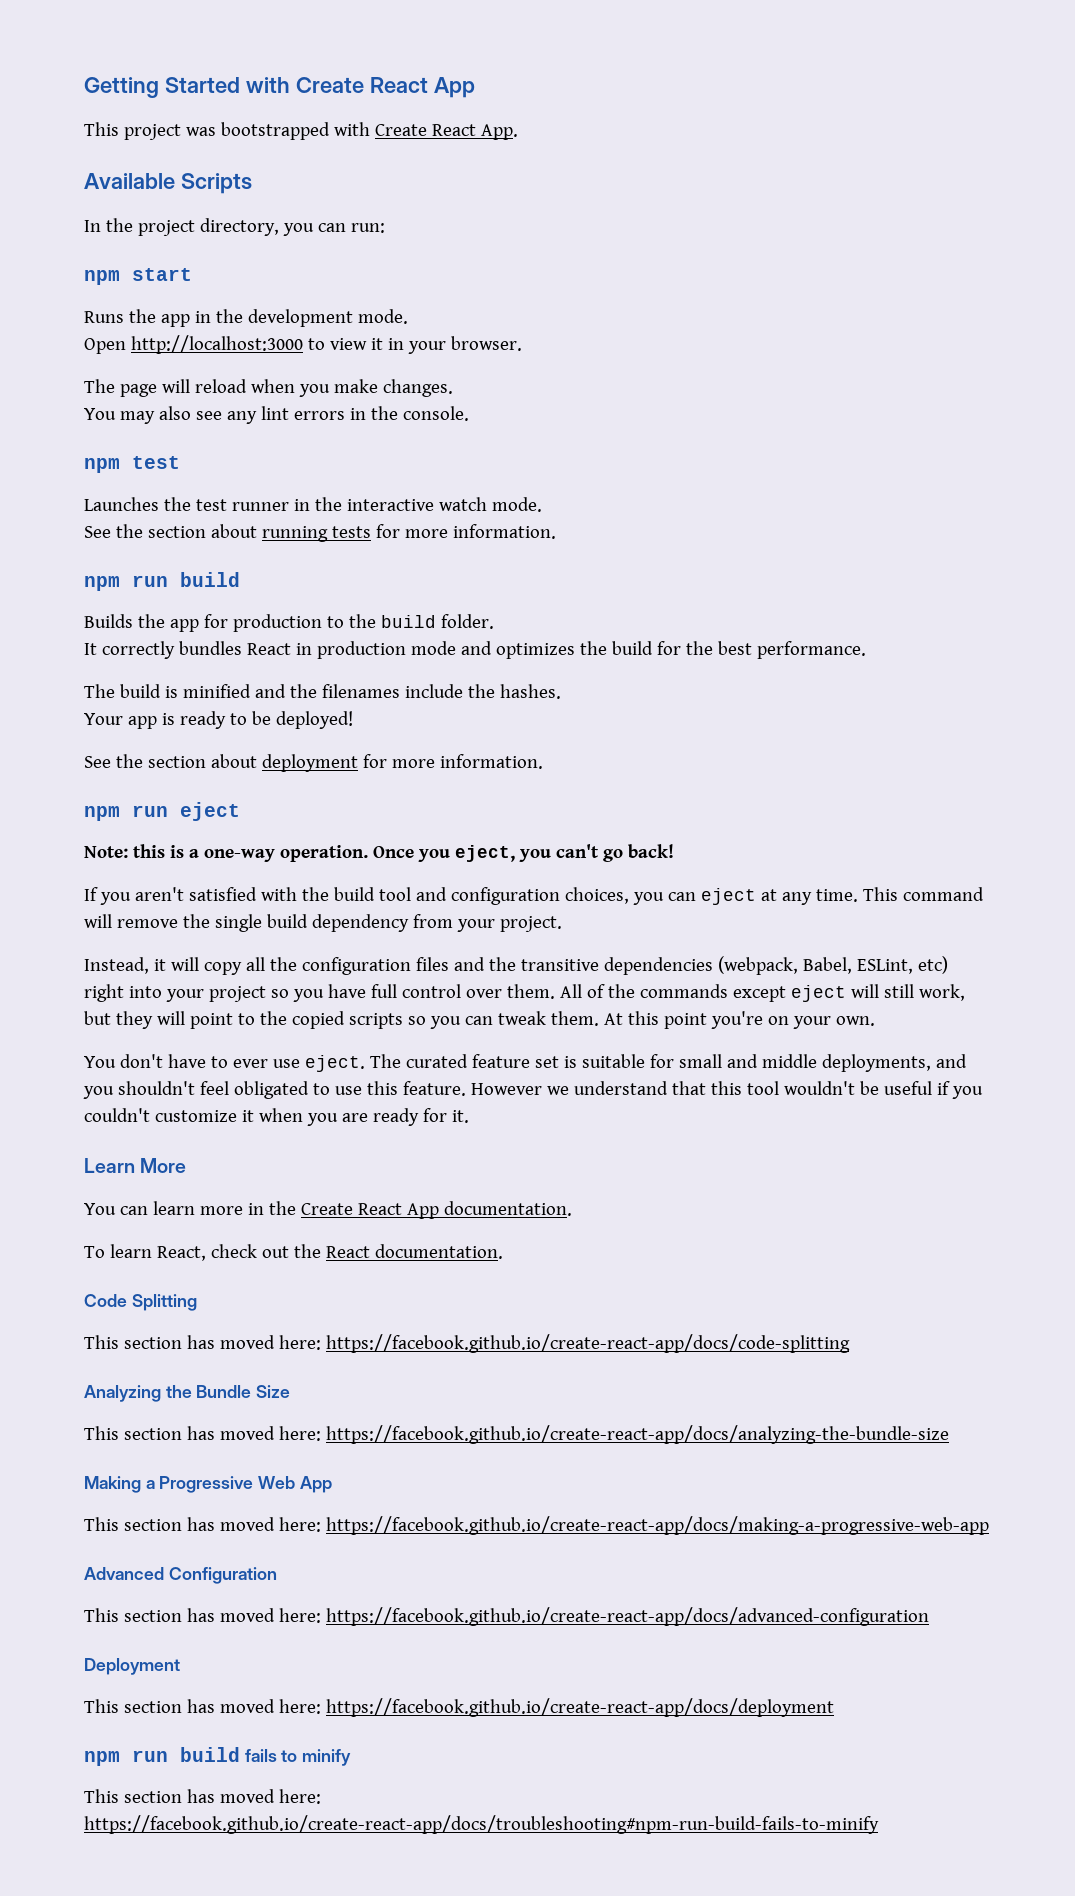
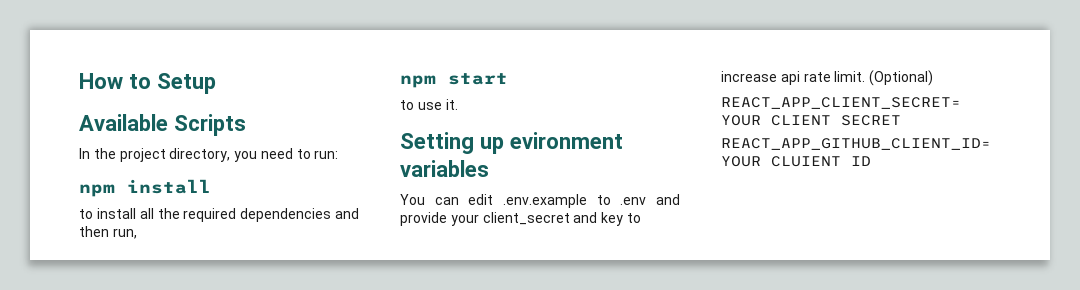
[84,77,475,98] [84,122,518,140] Getting Started with Create React App // This project was bootstrapped with Create React App. -> [79,73,216,94] How to Setup
[317,223,346,232] can -> [260,148,311,159] need to
[132,268,192,281] [84,309,408,327] [84,335,522,354] [84,379,453,397] [84,406,469,424] [84,456,180,473] [84,497,542,512] [84,524,556,542] [84,572,240,591] [84,614,494,632] [84,641,866,659] [84,684,561,699] [84,711,353,729] [84,754,543,772] [84,802,240,821] [84,844,674,862] [84,887,984,905] [84,914,562,932] [84,956,948,975] [84,984,965,1002] [84,1011,875,1029] [84,1054,967,1072] [83,1081,983,1099] [84,1108,469,1126] [84,1158,187,1173] [84,1201,572,1219] [84,1244,503,1261] [84,1294,197,1311] [84,1334,850,1353] [84,1385,291,1402] [84,1425,949,1444] [84,1476,332,1493] [84,1516,989,1535] [84,1567,277,1584] [84,1607,929,1626] [84,1658,180,1675] [84,1698,834,1717] [84,1747,352,1766] [84,1789,321,1804] [84,1815,879,1834] start // Runs the app in the development mode. // Open http://localhost:3000 to view it in your browser. // The page will reload when you make changes. // You may also see any lint errors in the console. // npm test // Launches the test runner in the interactive watch mode. // See the section about running tests for more information. // npm run build // Builds the app for production to the build folder. // It correctly bundles React in production mode and optimizes the build for the best performance. // The build is minified and the filenames include the hashes. // Your app is ready to be deployed! // See the section about deployment for more information. // npm run eject // Note: this is a one-way operation. Once you eject, you can't go back! // If you aren't satisfied with the build tool and configuration choices, you can eject at any time. This command will remove the single build dependency from your project. // Instead, it will copy all the configuration files and the transitive dependencies (webpack, Babel, ESLint, etc) right into your project so you have full control over them. All of the commands except eject will still work, but they will point to the copied scripts so you can tweak them. At this point you're on your own. // You don't have to ever use eject. The curated feature set is suitable for small and middle deployments, and you shouldn't feel obligated to use this feature. However we understand that this tool wouldn't be useful if you couldn't customize it when you are ready for it. // Learn More // You can learn more in the Create React App documentation. // To learn React, check out the React documentation. // Code Splitting // This section has moved here: https://facebook.github.io/create-react-app/docs/code-splitting // Analyzing the Bundle Size // This section has moved here: https://facebook.github.io/create-react-app/docs/analyzing-the-bundle-size // Making a Progressive Web App // This section has moved here: https://facebook.github.io/create-react-app/docs/making-a-progressive-web-app // Advanced Configuration // This section has moved here: https://facebook.github.io/create-react-app/docs/advanced-configuration // Deployment // This section has moved here: https://facebook.github.io/create-react-app/docs/deployment // npm run build fails to minify // This section has moved here: https://facebook.github.io/create-react-app/docs/troubleshooting#npm-run-build-fails-to-minify -> [127,179,211,194] [79,208,359,222] [79,226,137,239] [400,73,508,88] [400,99,458,110] [400,132,623,154] [400,160,489,177] [400,194,680,208] [400,212,641,226] [721,70,934,86] [721,97,961,109] [721,115,901,126] [721,138,991,150] [721,156,871,167] install // to install all the required dependencies and then run, // npm start // to use it. // Setting up evironment variables // You can edit .env.example to .env and provide your client_secret and key to increase api rate limit. (Optional) // REACT_APP_CLIENT_SECRET= YOUR CLIENT SECRET // REACT_APP_GITHUB_CLIENT_ID= YOUR CLUIENT ID

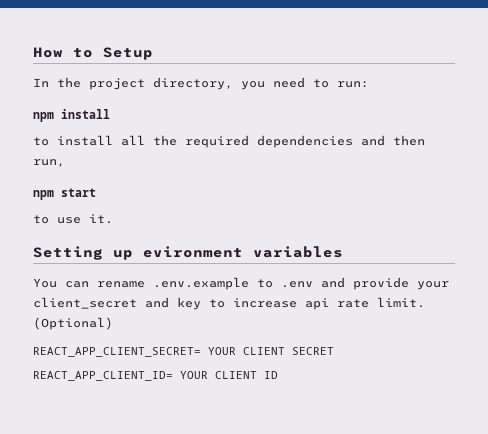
[79,114,246,136] // Available Scripts -> (153, 53) none
[468,194,494,205] edit -> [97,281,145,288] rename
[721,138,991,150] [721,156,841,167] REACT_APP_GITHUB_CLIENT_ID= YOUR CLUIENT -> [33,371,257,381] REACT_APP_CLIENT_ID= YOUR CLIENT

